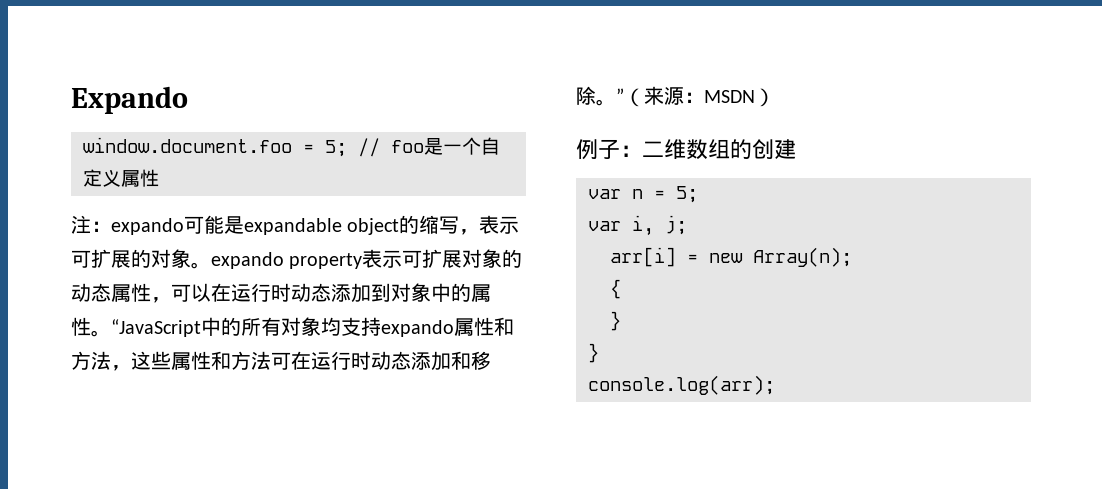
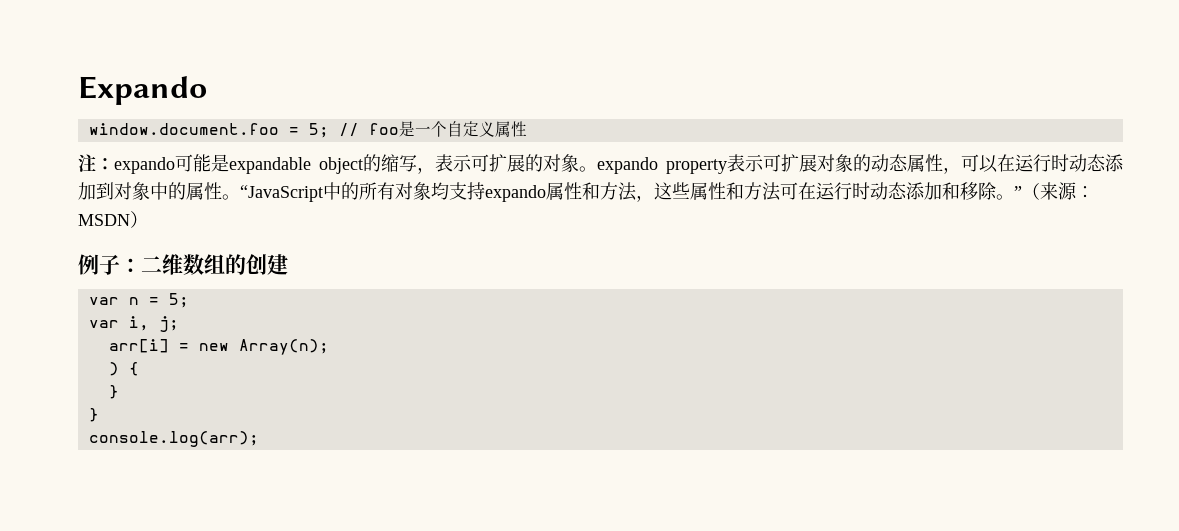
(852, 257) none -> [108,362,119,376] )

